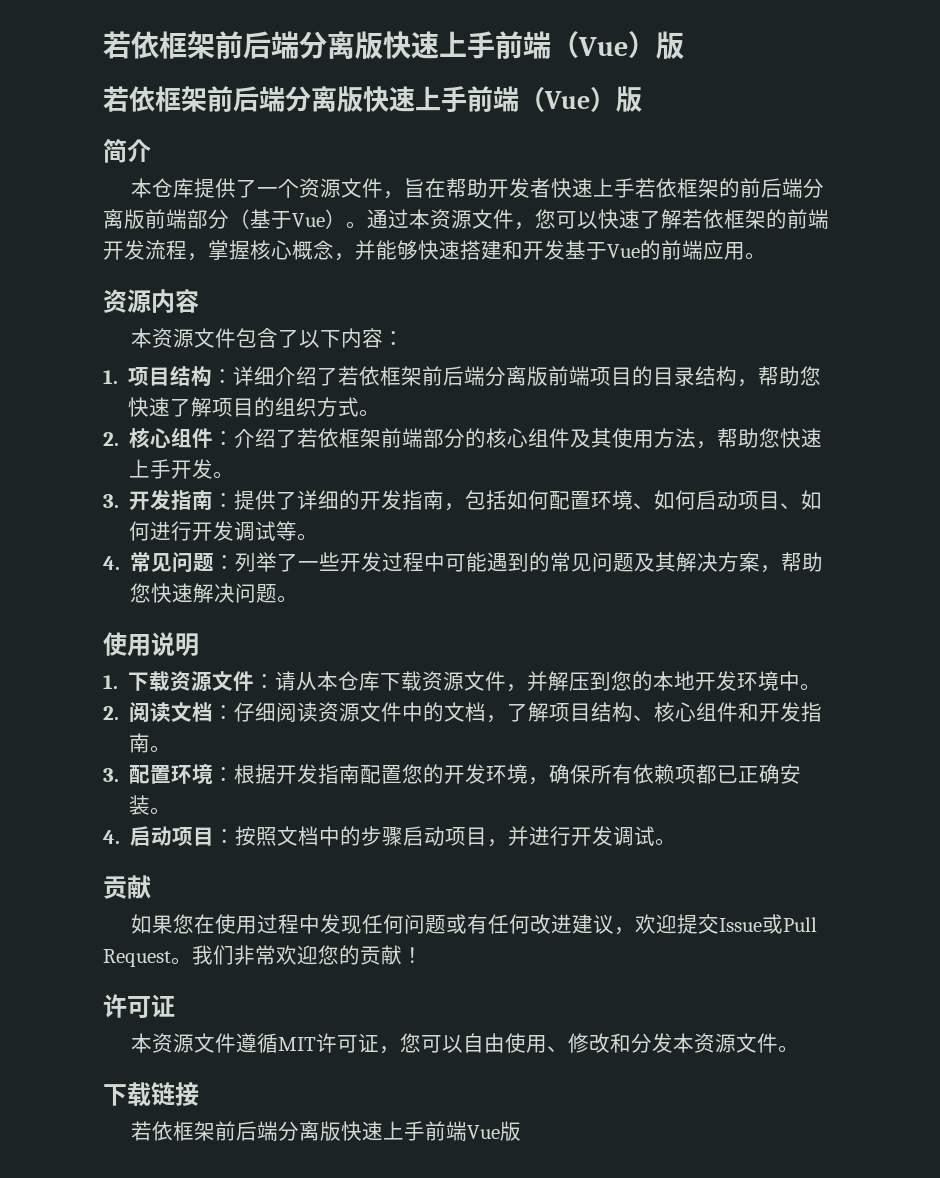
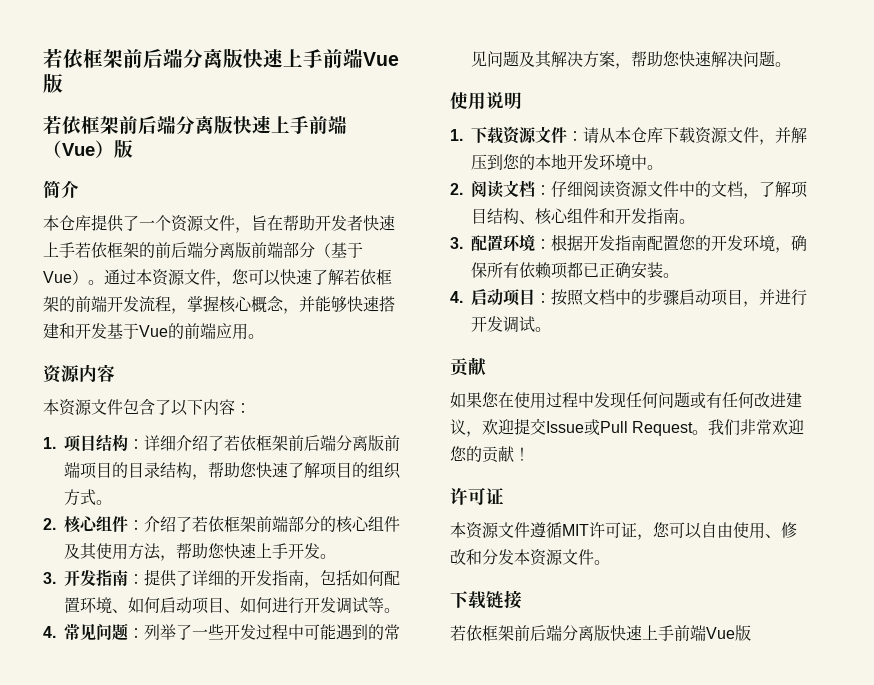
[103,31,656,59] 若依框架前后端分离版快速上手前端（Vue） -> [43,48,399,68] 若依框架前后端分离版快速上手前端Vue

